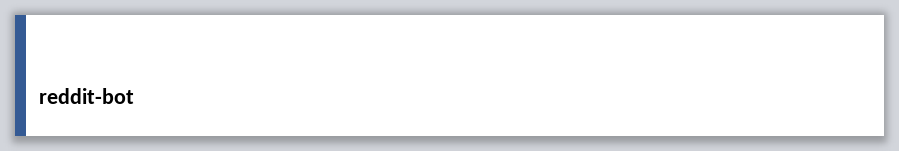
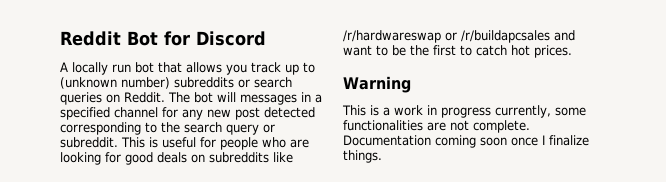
[39,88,134,104] reddit-bot -> [60,31,266,46] [60,62,315,75] [60,77,292,89] [60,92,322,105] [60,107,315,120] [60,122,275,135] [60,137,309,150] [60,152,293,165] [343,30,575,43] [343,45,572,58] [343,76,411,93] [342,105,586,118] [343,120,530,133] [343,135,589,148] [343,150,382,163] Reddit Bot for Discord // A locally run bot that allows you track up to (unknown number) subreddits or search queries on Reddit. The bot will messages in a specified channel for any new post detected corresponding to the search query or subreddit. This is useful for people who are looking for good deals on subreddits like /r/hardwareswap or /r/buildapcsales and want to be the first to catch hot prices. // Warning // This is a work in progress currently, some functionalities are not complete. Documentation coming soon once I finalize things.

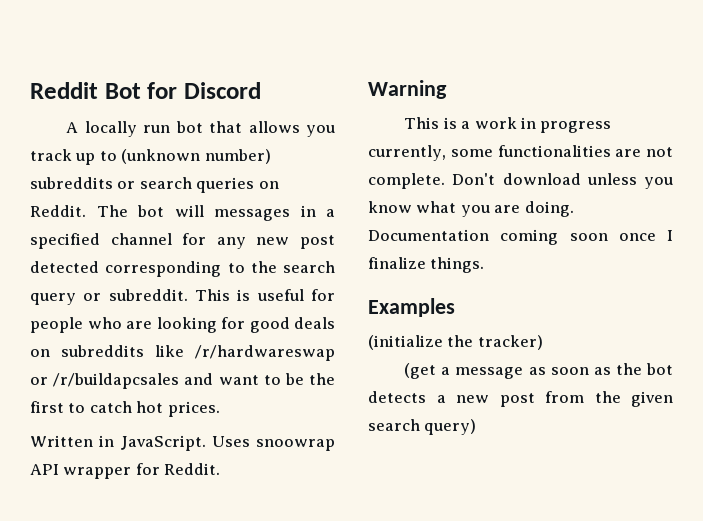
(572, 51) none -> [30,435,335,451] [30,463,221,479] // Written in JavaScript. Uses snoowrap API wrapper for Reddit.
(530, 126) none -> [452,173,673,189] [368,201,574,217] Don't download unless you know what you are doing.
(382, 156) none -> [368,298,455,317] [368,335,543,350] [404,363,673,379] [368,391,673,407] [368,419,477,435] // Examples // (initialize the tracker) // (get a message as soon as the bot detects a new post from the given search query)

